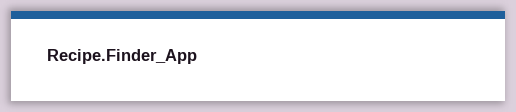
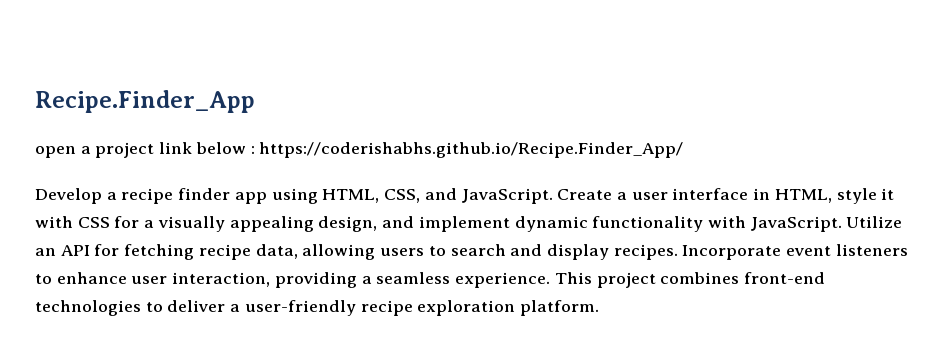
(197, 56) none -> [35,142,684,158] [35,188,895,204] [35,216,903,232] [35,244,908,260] [35,272,825,288] [35,300,600,316] // open a project link below : https://coderishabhs.github.io/Recipe.Finder_App/ // Develop a recipe finder app using HTML, CSS, and JavaScript. Create a user interface in HTML, style it with CSS for a visually appealing design, and implement dynamic functionality with JavaScript. Utilize an API for fetching recipe data, allowing users to search and display recipes. Incorporate event listeners to enhance user interaction, providing a seamless experience. This project combines front-end technologies to deliver a user-friendly recipe exploration platform.

